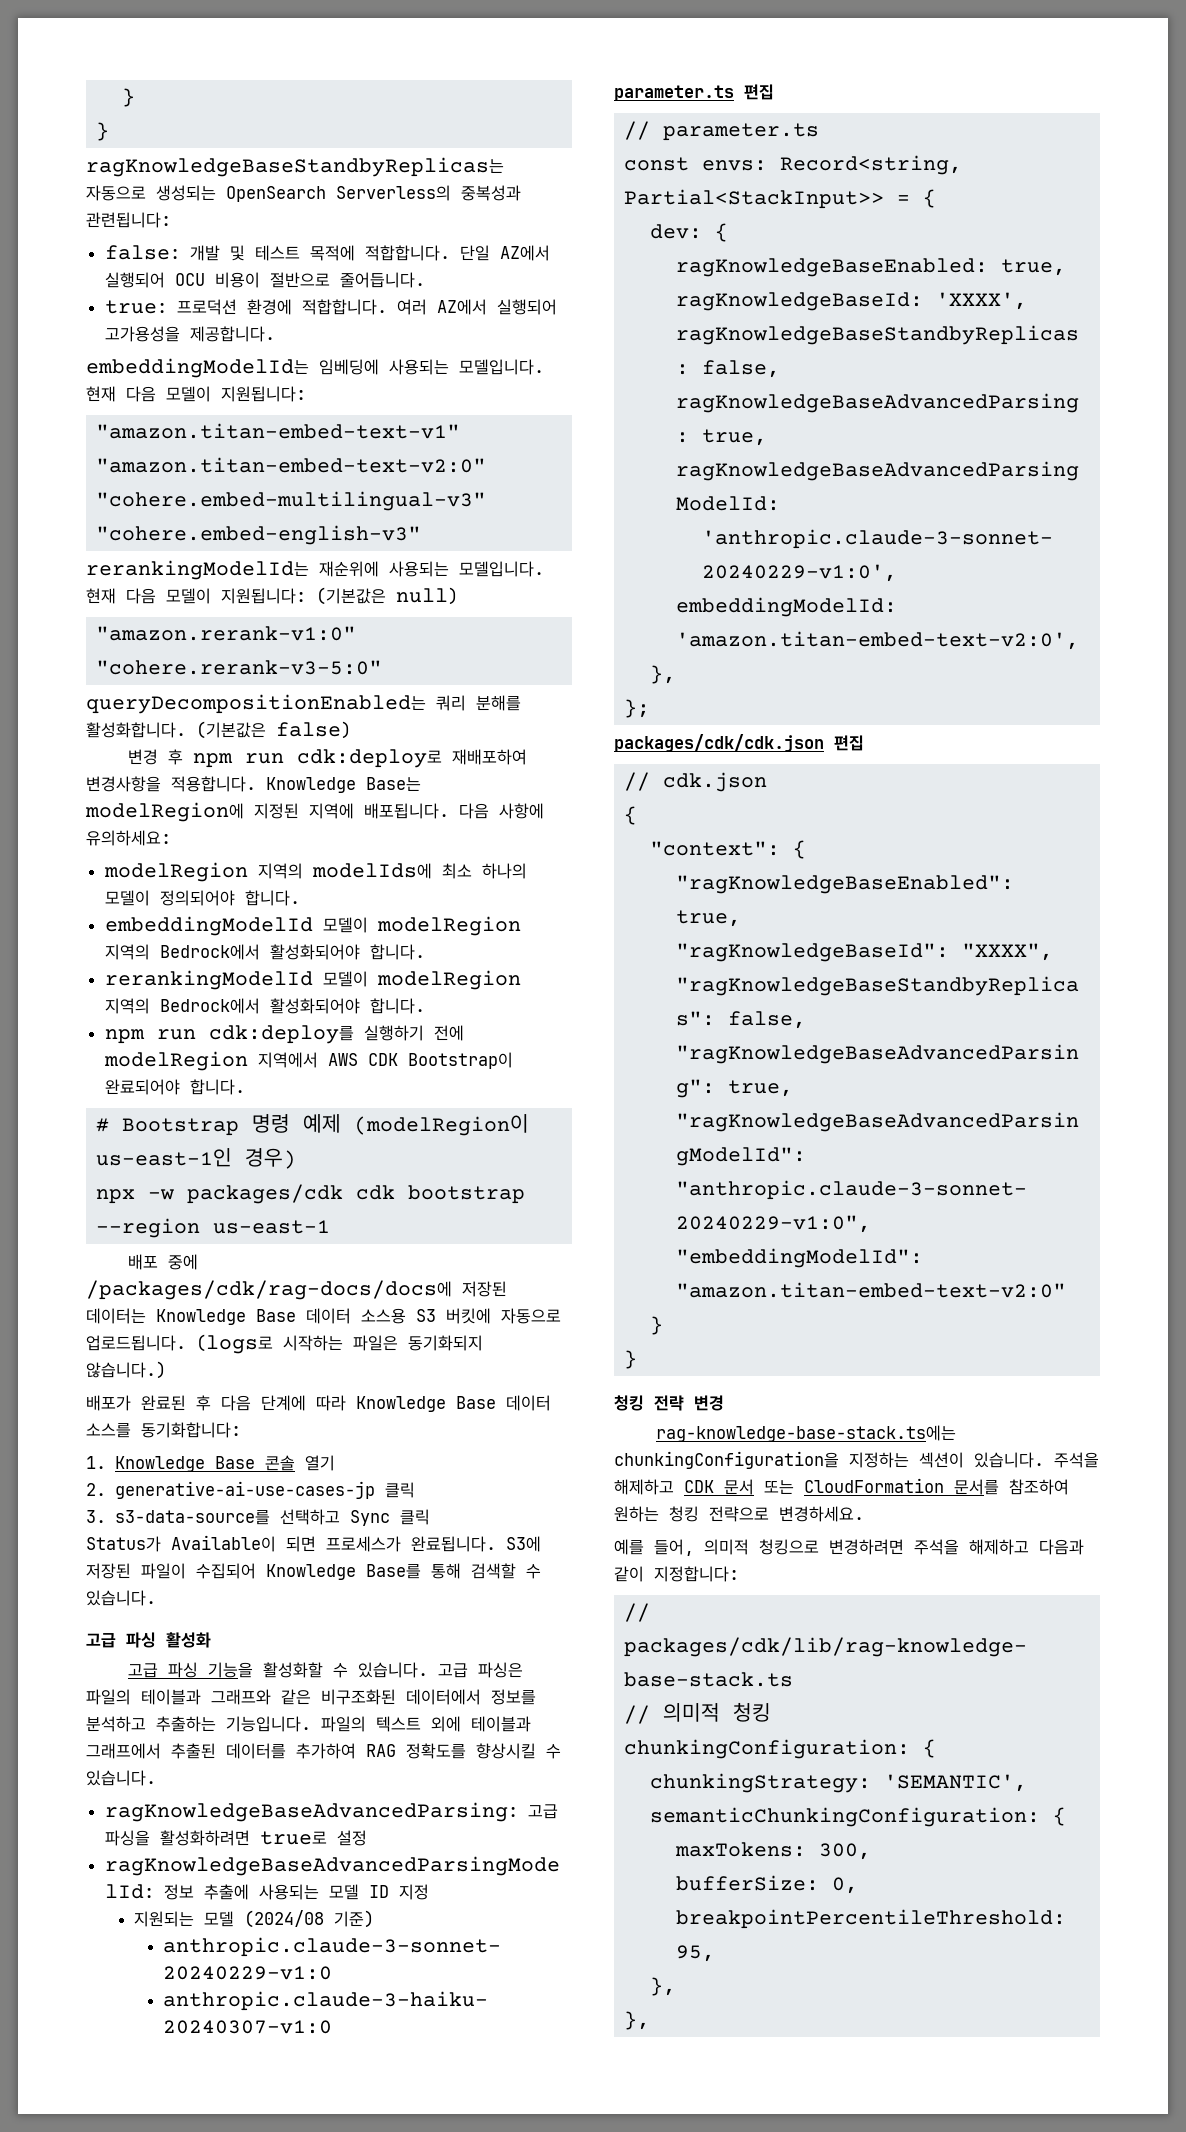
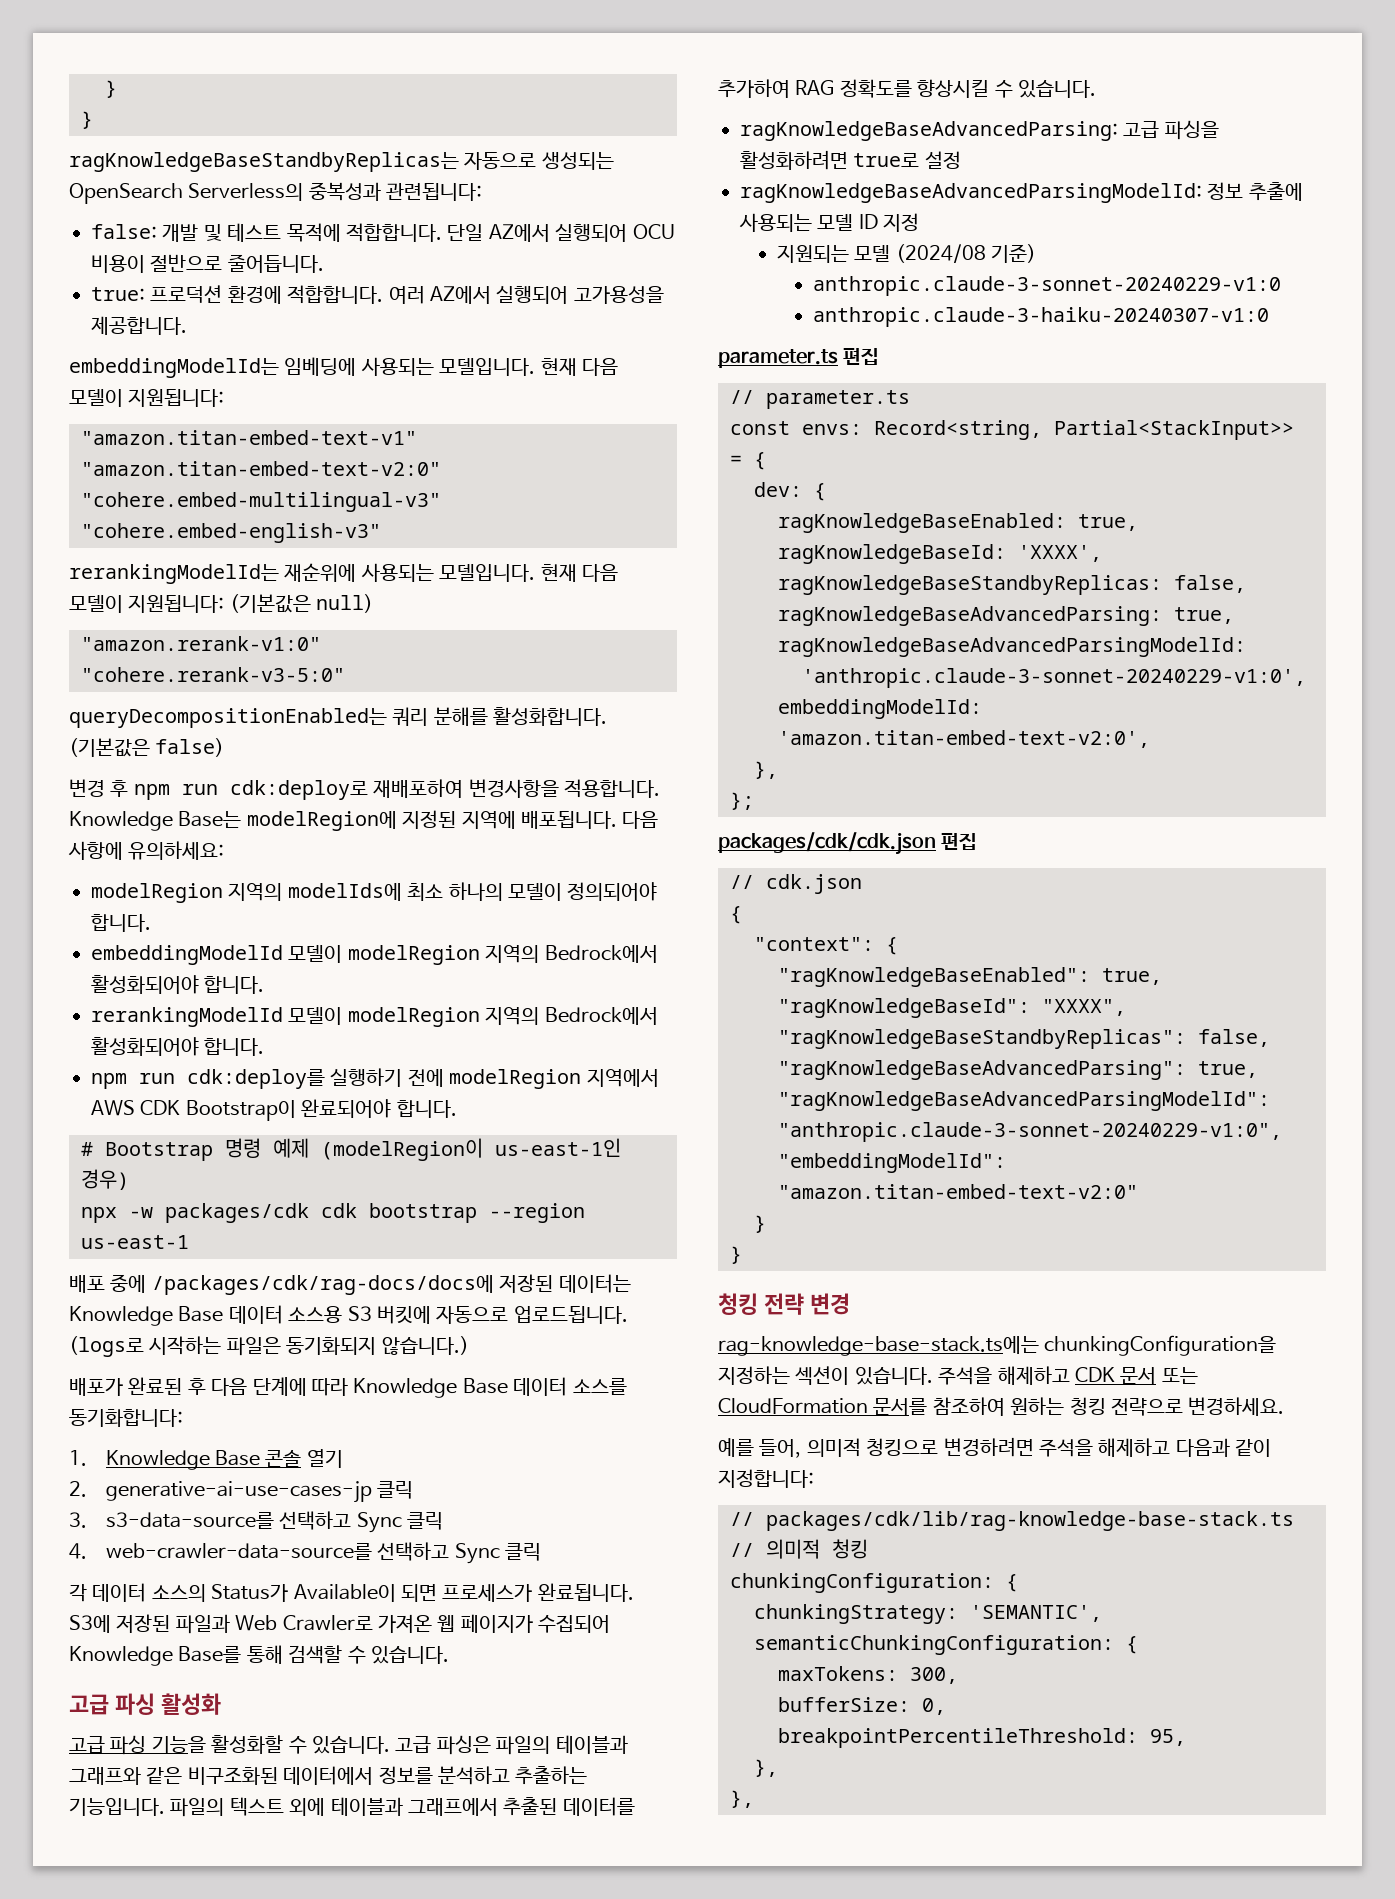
(431, 1517) none -> [69,1542,541,1564] [69,1583,206,1602] 4. web-crawler-data-source를 선택하고 Sync 클릭 // 각 데이터 소스의
[141,1563,186,1579] 파일이 -> [175,1614,533,1634] 파일과 Web Crawler로 가져온 웹 페이지가

